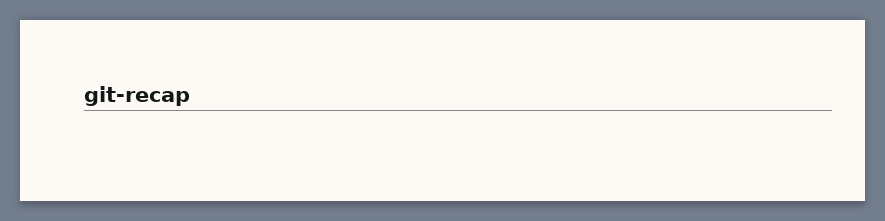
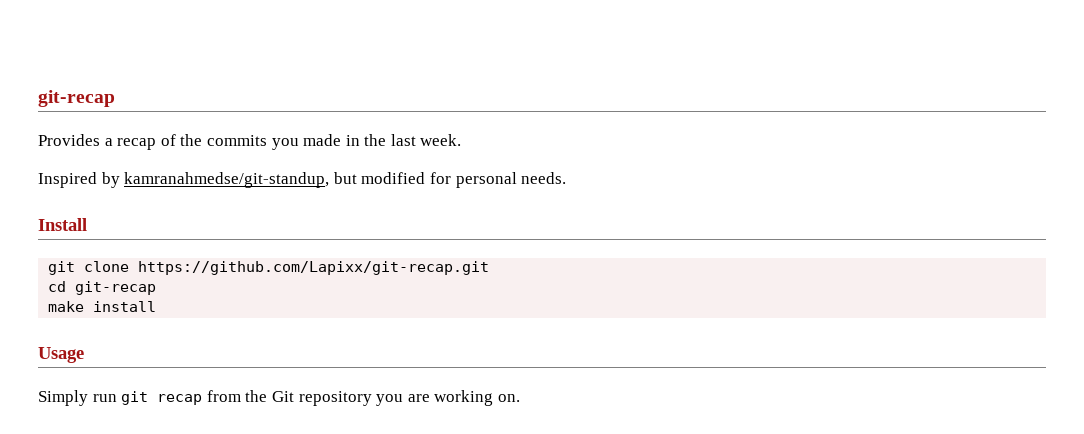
[84,86,190,106] git-recap -> [38,90,115,107] [38,134,462,150] [38,172,567,188] [38,218,87,231] [48,261,490,275] [48,281,157,295] [48,301,157,312] [38,347,84,363] [38,390,520,406] git-recap // Provides a recap of the commits you made in the last week. // Inspired by kamranahmedse/git-standup, but modified for personal needs. // Install // git clone https://github.com/Lapixx/git-recap.git // cd git-recap // make install // Usage // Simply run git recap from the Git repository you are working on.

